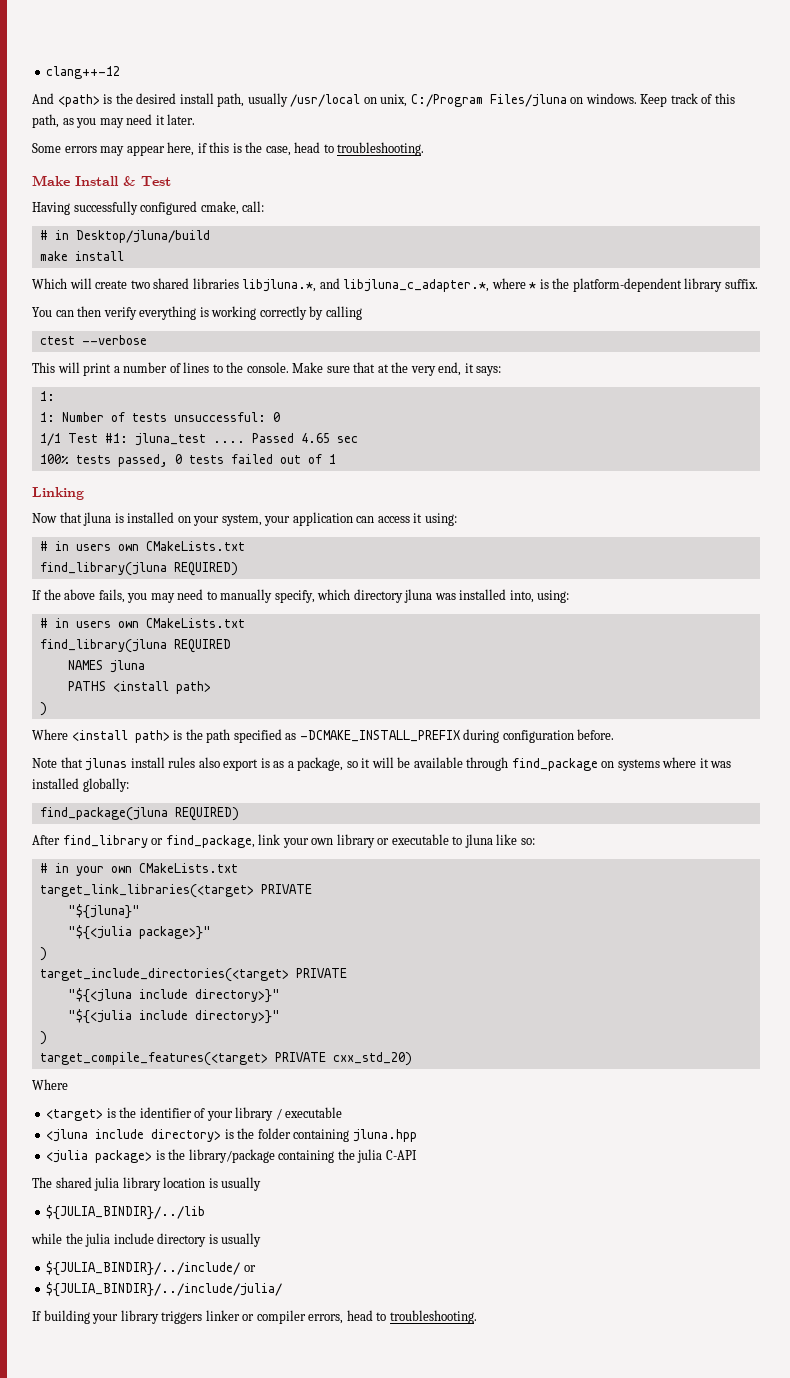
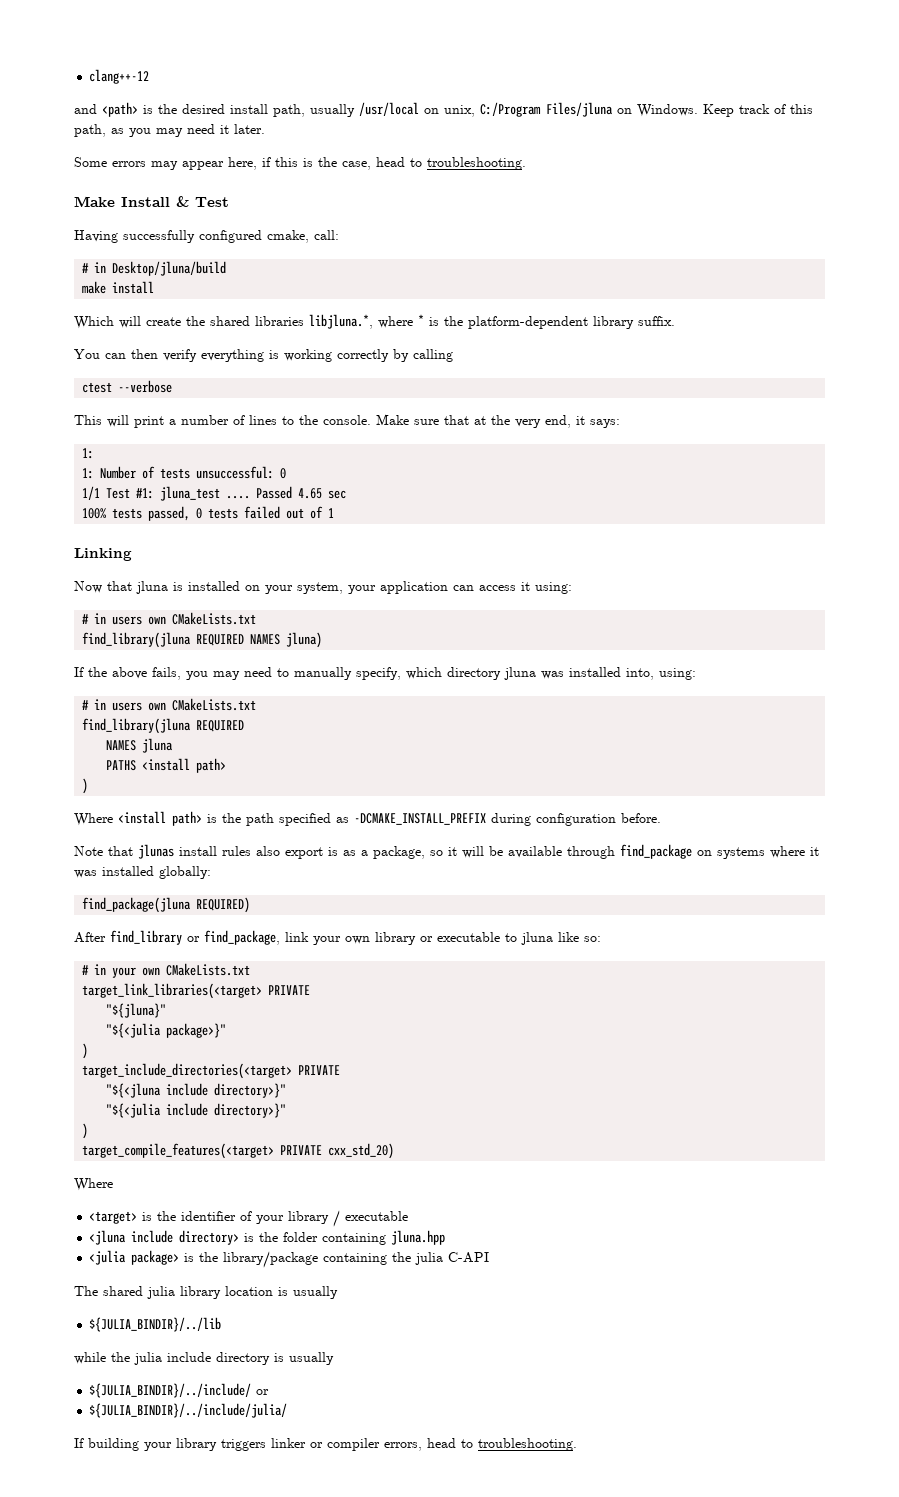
[32,93,54,104] And -> [74,104,97,114] and
[585,93,637,104] windows. -> [637,104,698,117] Windows.
[130,280,150,289] two -> [186,316,205,326] the
[319,278,490,292] and libjluna_c_adapter.*, -> (373, 321) none
[173,562,238,576] REQUIRED) -> [196,632,323,648] REQUIRED NAMES jluna)

